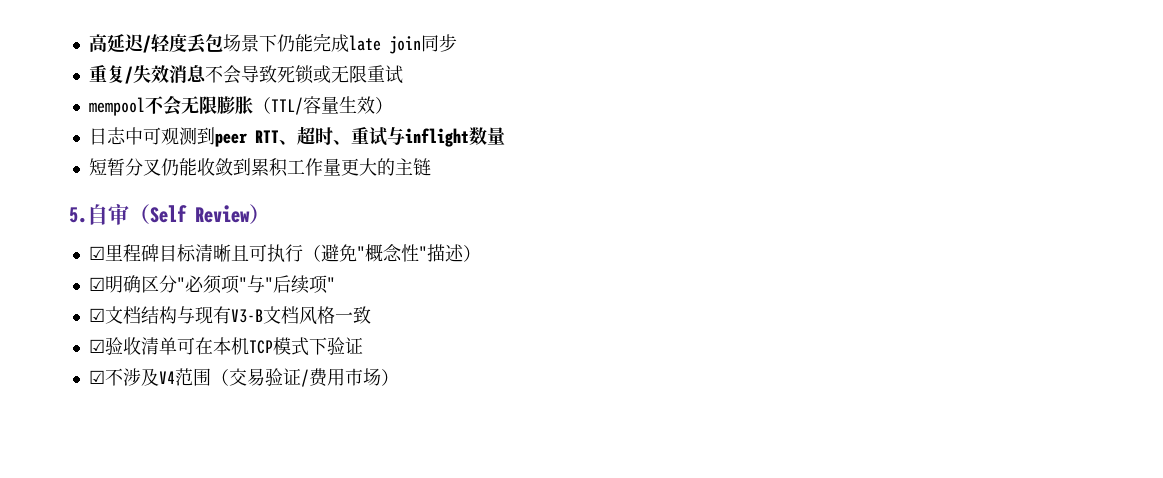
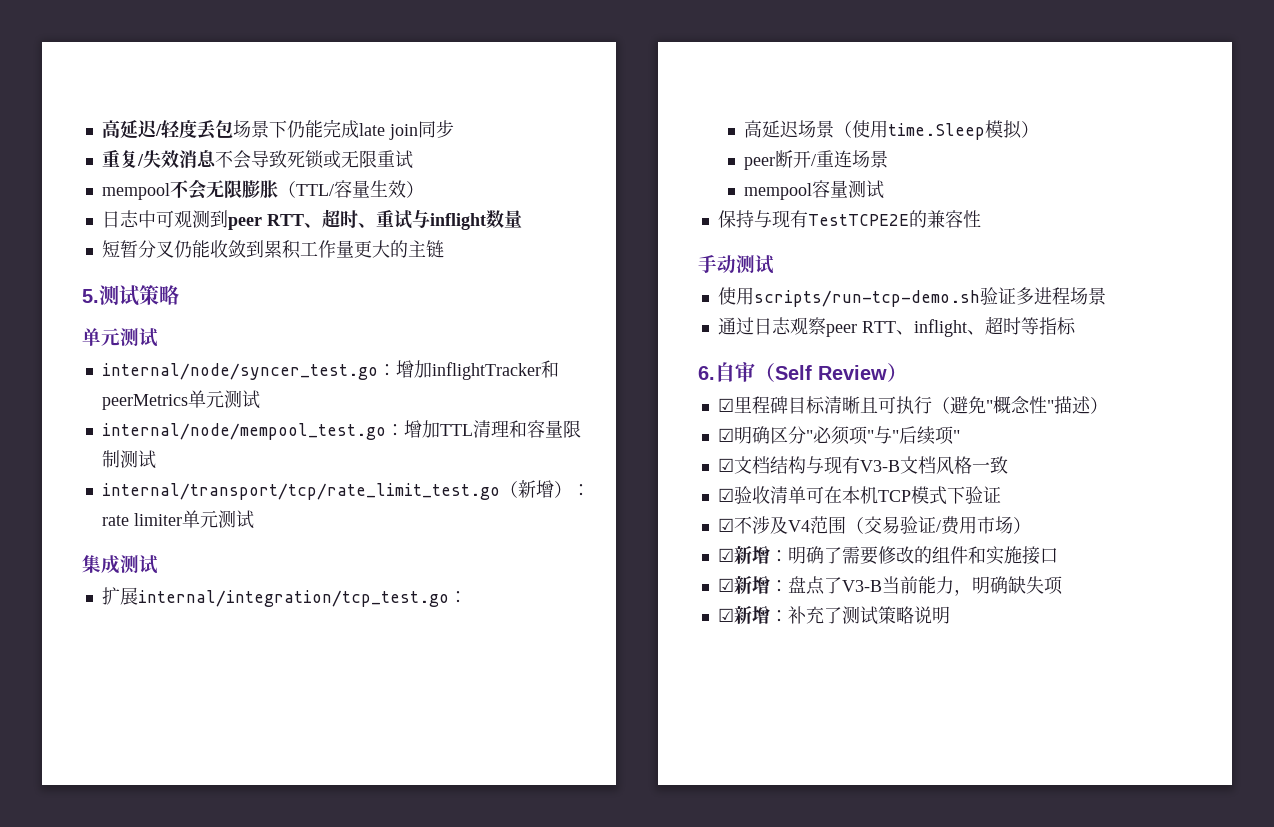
(87, 215) none -> [99,285,179,306] [82,328,158,347] [101,360,559,380] [101,390,260,410] [101,420,581,440] [101,450,156,469] [101,480,590,500] [101,510,254,529] [82,555,158,574] [101,587,467,607] [744,120,1040,140] [744,150,889,170] [744,180,885,200] [717,210,981,228] [698,255,774,274] [717,287,1106,307] [717,316,1076,337] [698,366,715,380] 测试策略 // 单元测试 // internal/node/syncer_test.go：增加inflightTracker和peerMetrics单元测试 // internal/node/mempool_test.go：增加TTL清理和容量限制测试 // internal/transport/tcp/rate_limit_test.go（新增）：rate limiter单元测试 // 集成测试 // 扩展internal/integration/tcp_test.go： // 高延迟场景（使用time.Sleep模拟） // peer断开/重连场景 // mempool容量测试 // 保持与现有TestTCPE2E的兼容性 // 手动测试 // 使用scripts/run-tcp-demo.sh验证多进程场景 // 通过日志观察peer RTT、inflight、超时等指标 // 6.
(399, 377) none -> [717,546,1058,565] [717,576,1063,596] [717,606,950,625] // ☑新增：明确了需要修改的组件和实施接口 // ☑新增：盘点了V3-B当前能力，明确缺失项 // ☑新增：补充了测试策略说明

